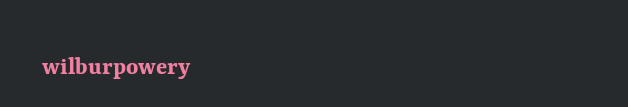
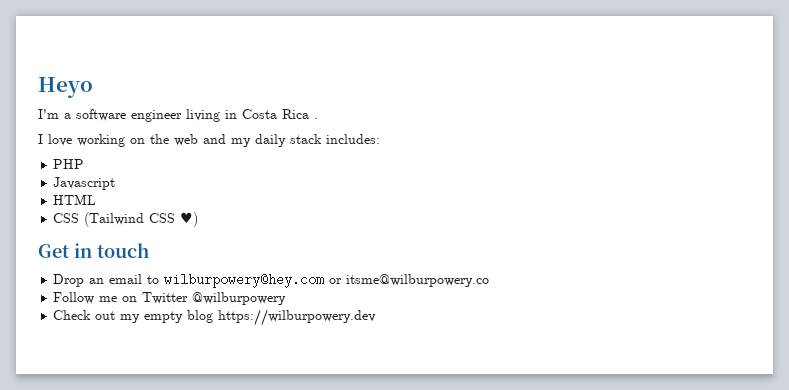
[42,57,191,79] wilburpowery -> [38,77,93,98] [38,109,318,122] [38,134,380,147] [53,159,85,169] [53,177,116,190] [53,194,97,205] [53,212,199,227] [38,243,149,258] [53,273,490,288] [53,292,287,305] [53,309,377,326] Heyo // I'm a software engineer living in Costa Rica . // I love working on the web and my daily stack includes: // PHP // Javascript // HTML // CSS (Tailwind CSS ♥) // Get in touch // Drop an email to wilburpowery@hey.com or itsme@wilburpowery.co // Follow me on Twitter @wilburpowery // Check out my empty blog https://wilburpowery.dev

